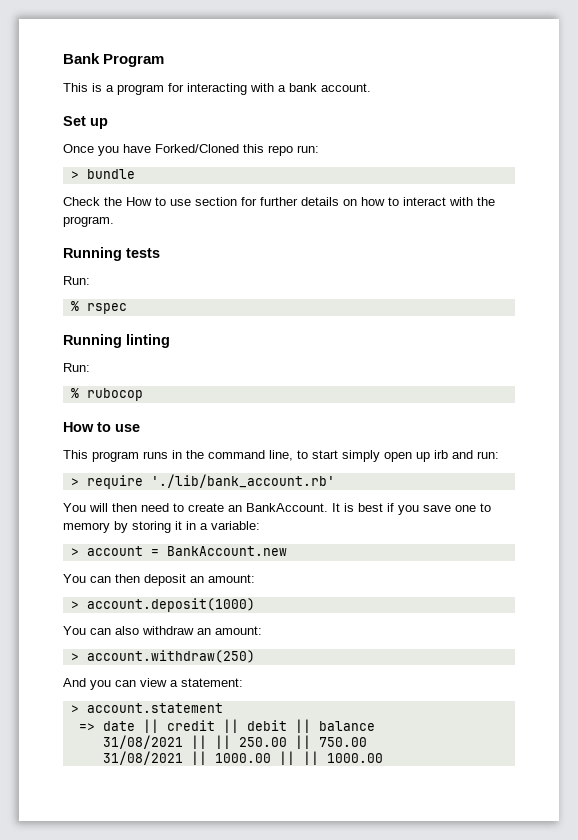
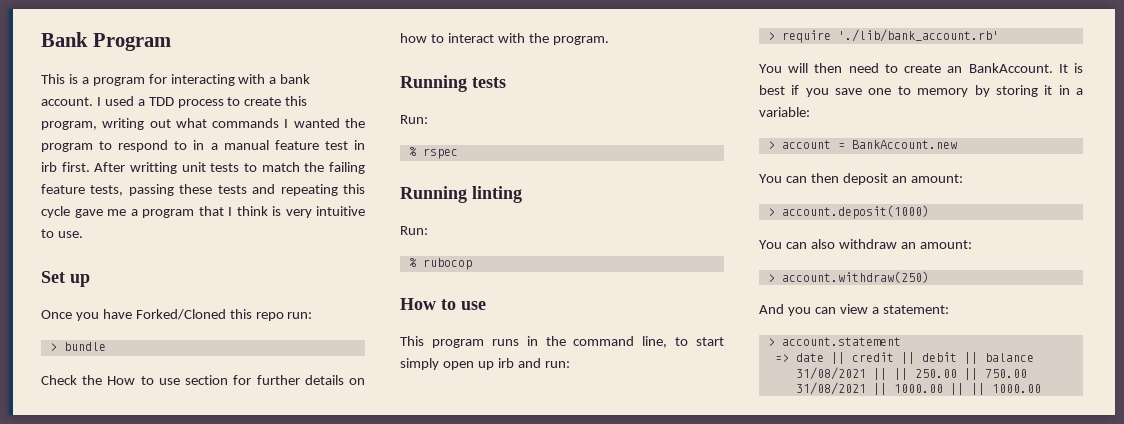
(371, 87) none -> [96,96,308,108] [41,118,365,130] [41,140,365,152] [41,162,365,174] [41,184,366,196] [41,206,365,218] [41,229,83,238] I used a TDD process to create this program, writing out what commands I wanted the program to respond to in a manual feature test in irb first. After writting unit tests to match the failing feature tests, passing these tests and repeating this cycle gave me a program that I think is very intuitive to use.

